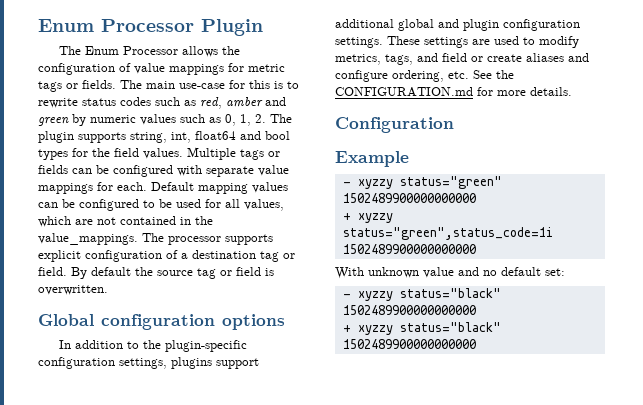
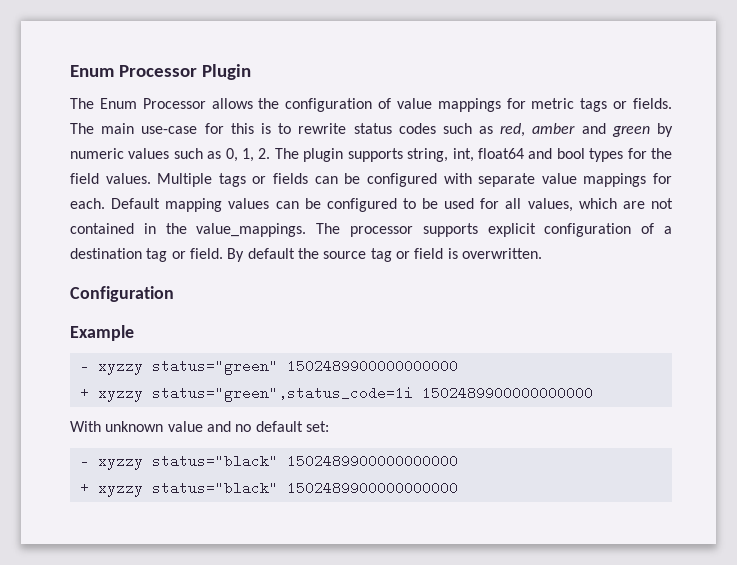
[38,314,285,330] [58,340,247,352] [38,357,259,369] [335,19,580,31] [335,36,579,48] [335,53,589,65] [335,70,514,82] [335,87,572,97] // Global configuration options // In addition to the plugin-specific configuration settings, plugins support additional global and plugin configuration settings. These settings are used to modify metrics, tags, and field or create aliases and configure ordering, etc. See the CONFIGURATION.md for more details. -> (542, 253) none

